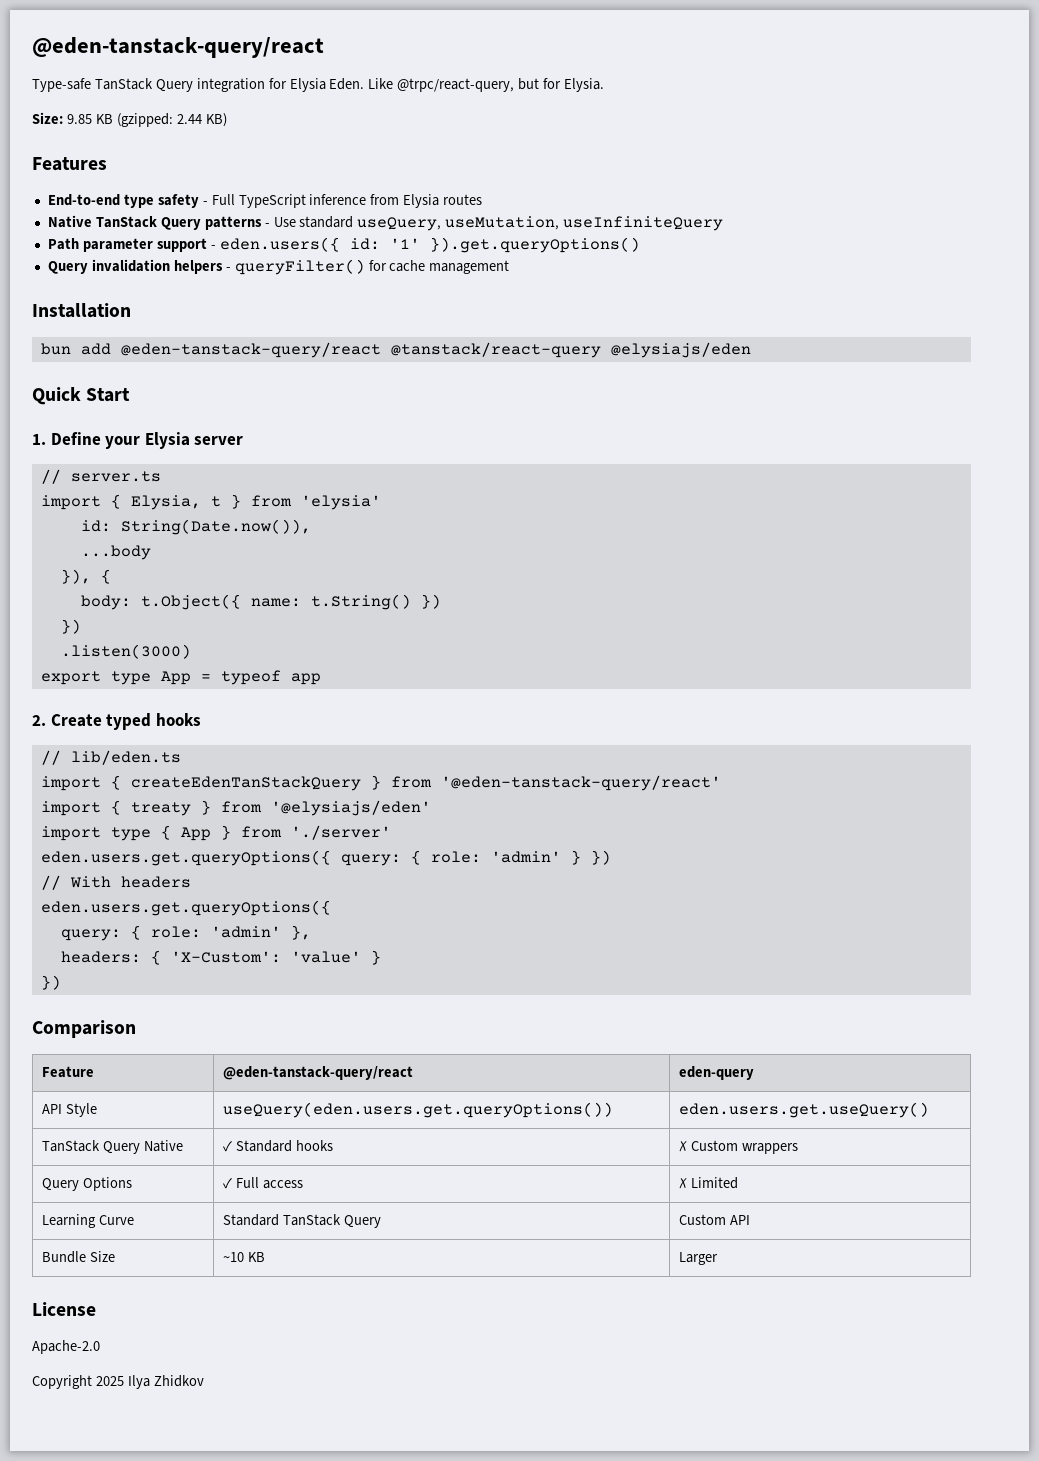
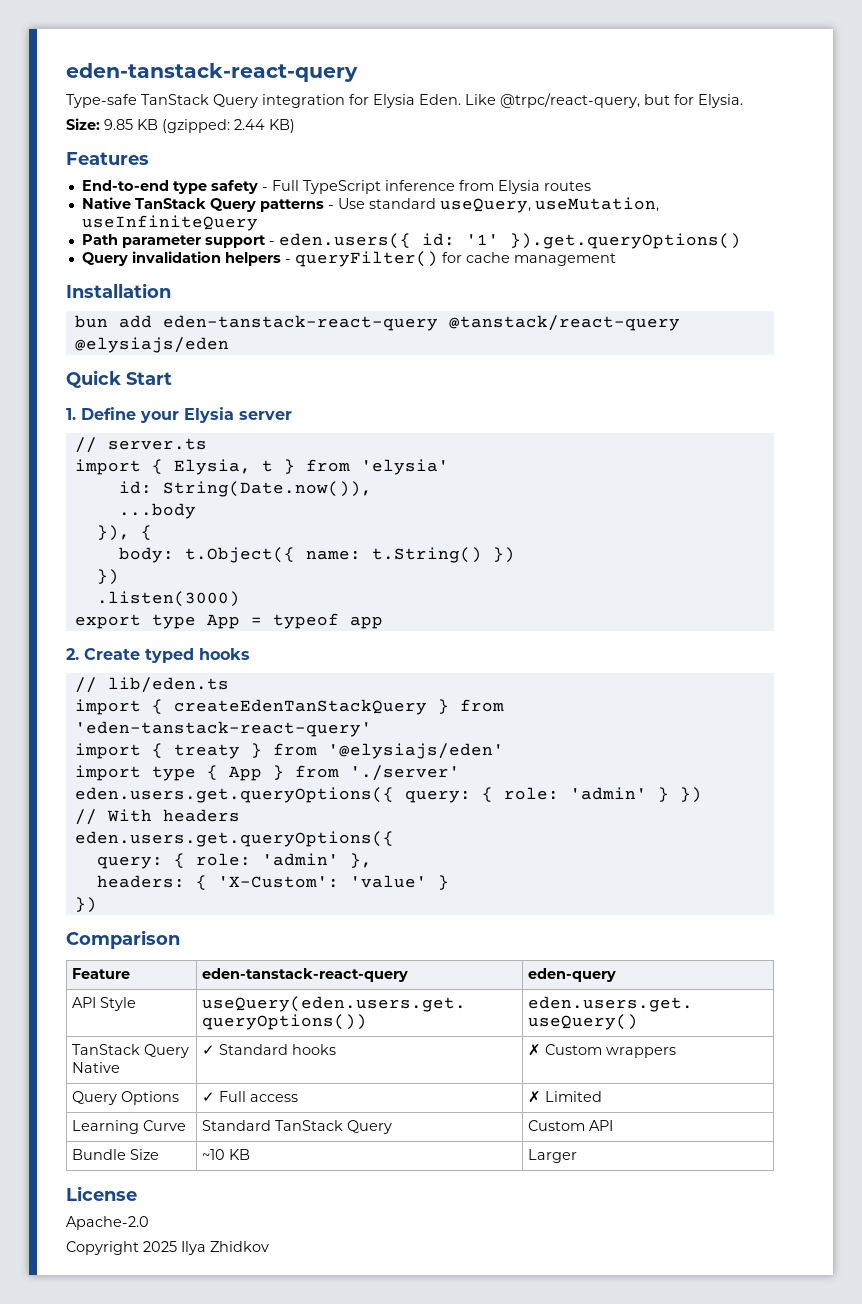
[32,37,324,58] @eden-tanstack-query/react -> [66,63,358,82] eden-tanstack-react-query
[120,342,381,358] @eden-tanstack-query/react -> [162,315,438,331] eden-tanstack-react-query
[440,775,721,791] '@eden-tanstack-query/react' -> [74,721,372,737] 'eden-tanstack-react-query'
[223,1066,414,1080] @eden-tanstack-query/react -> [202,968,409,982] eden-tanstack-react-query

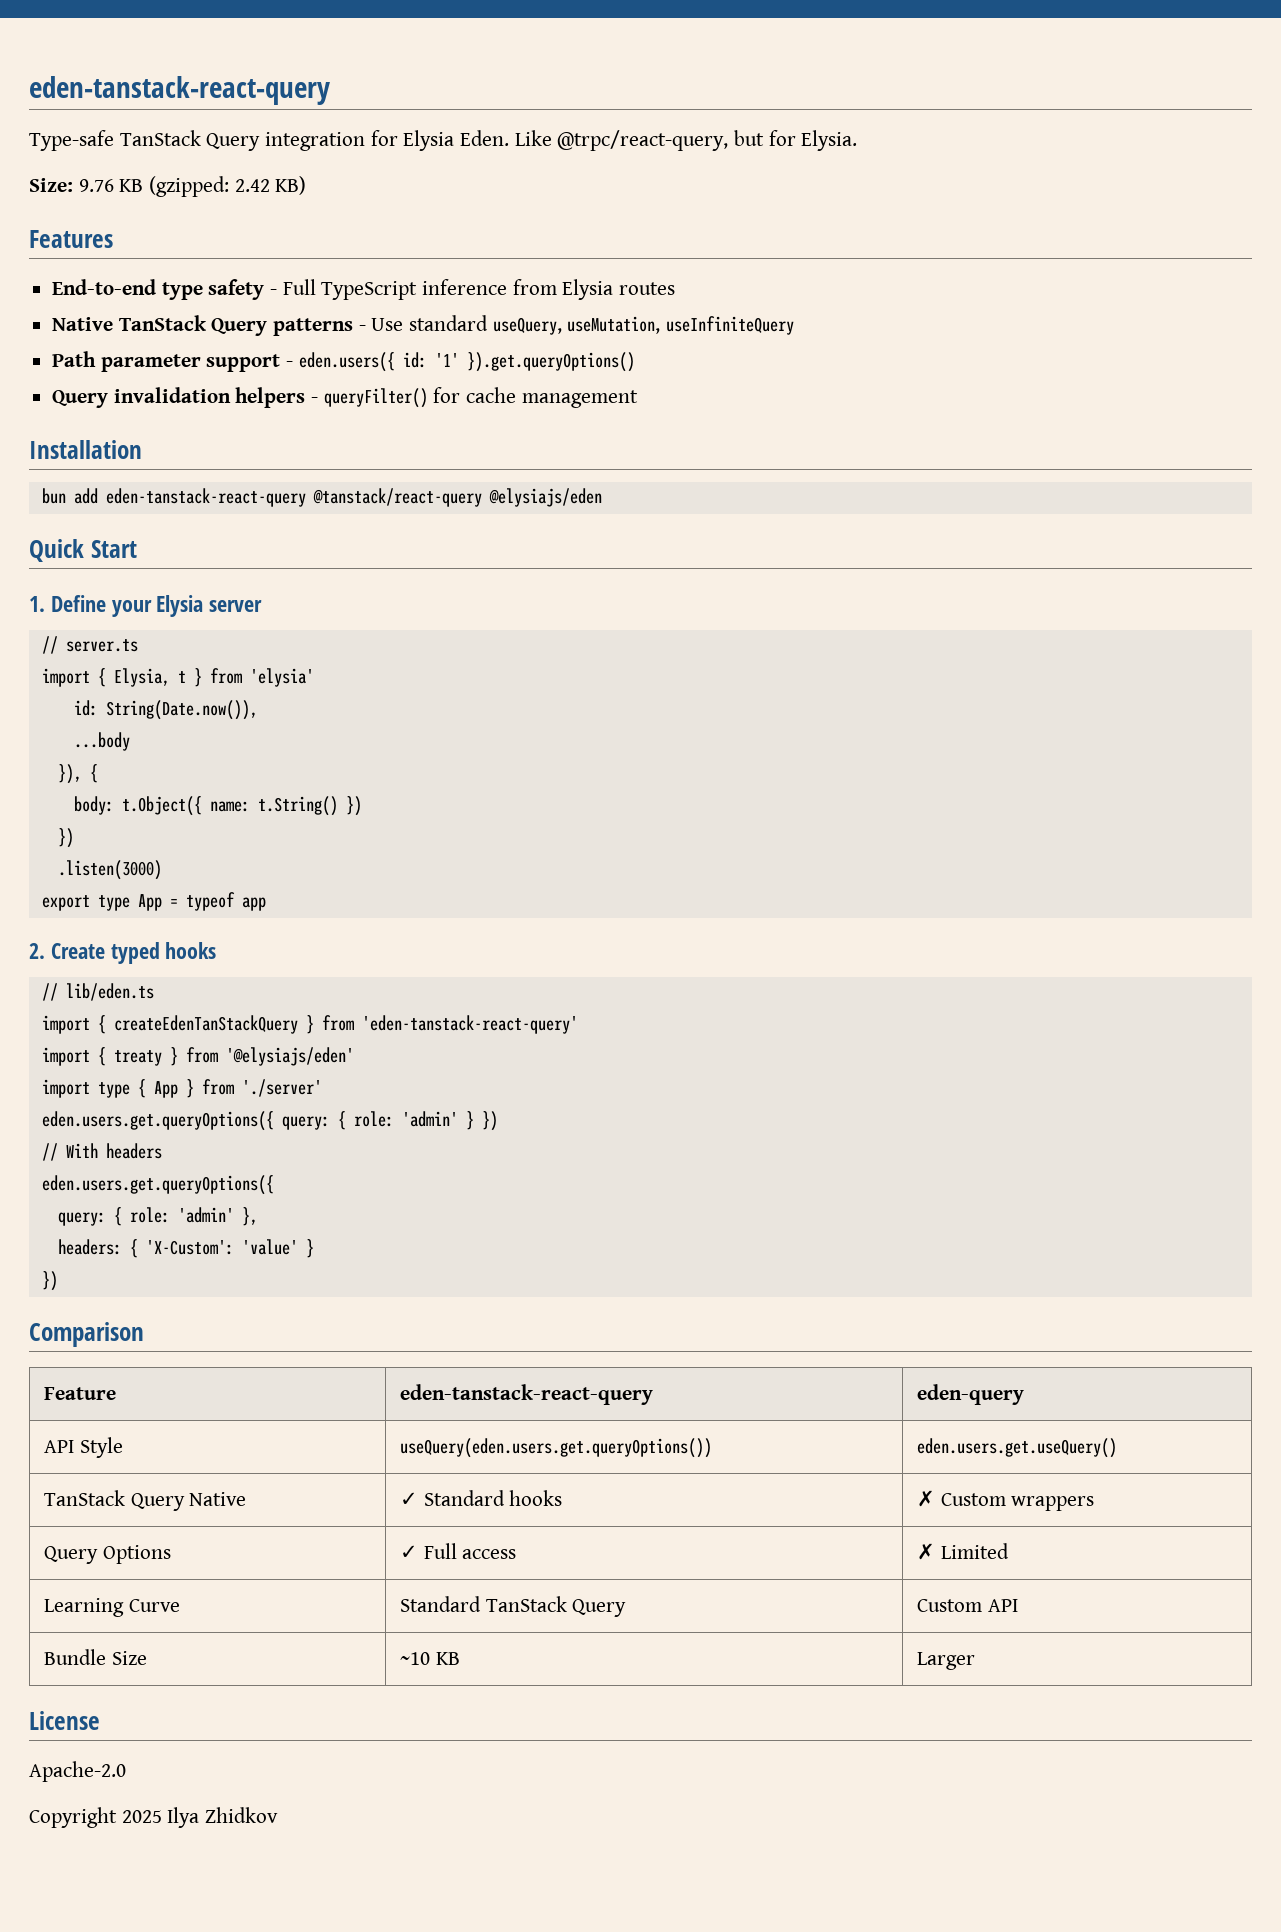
[104,119,133,130] 9.85 -> [78,179,114,192] 9.76
[234,119,265,130] 2.44 -> [234,179,270,192] 2.42

